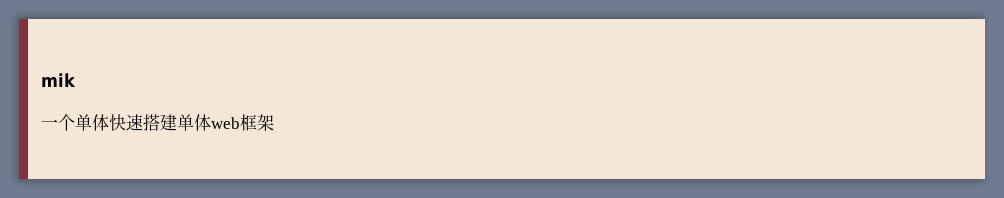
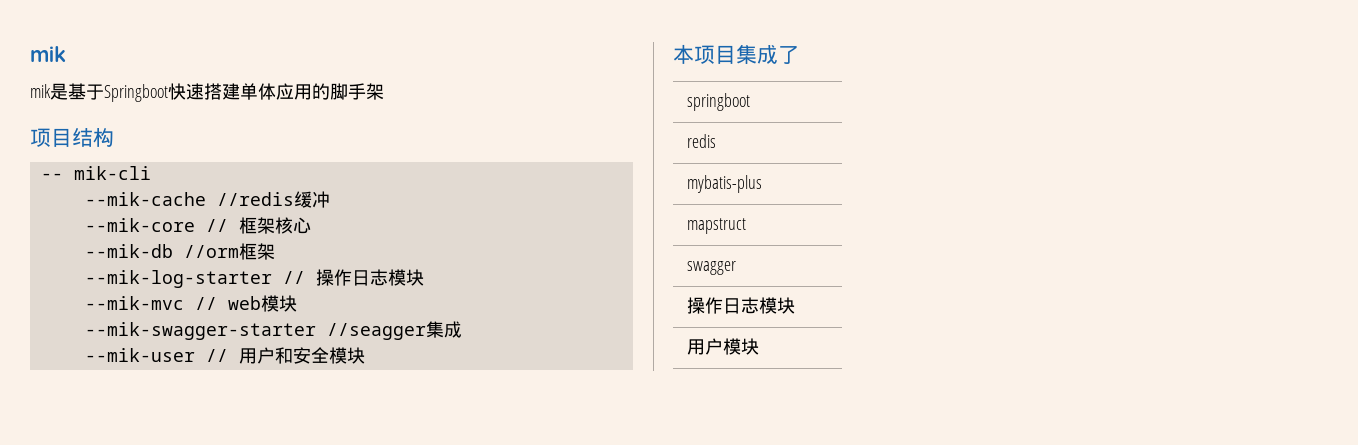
[41,114,274,131] 一个单体快速搭建单体web框架 -> [30,83,384,102] [30,128,114,147] [40,166,151,180] [84,191,330,208] [84,217,311,234] [84,243,275,260] [84,269,424,288] [84,295,297,312] [84,321,462,340] [84,347,365,364] [673,44,799,64] [686,93,750,111] [686,134,716,148] [686,175,762,193] [686,218,746,234] [686,261,736,275] [686,297,795,314] [686,338,759,355] mik是基于Springboot快速搭建单体应用的脚手架 // 项目结构 // -- mik-cli // --mik-cache //redis缓冲 // --mik-core // 框架核心 // --mik-db //orm框架 // --mik-log-starter // 操作日志模块 // --mik-mvc // web模块 // --mik-swagger-starter //seagger集成 // --mik-user // 用户和安全模块 // 本项目集成了 // springboot // redis // mybatis-plus // mapstruct // swagger // 操作日志模块 // 用户模块

